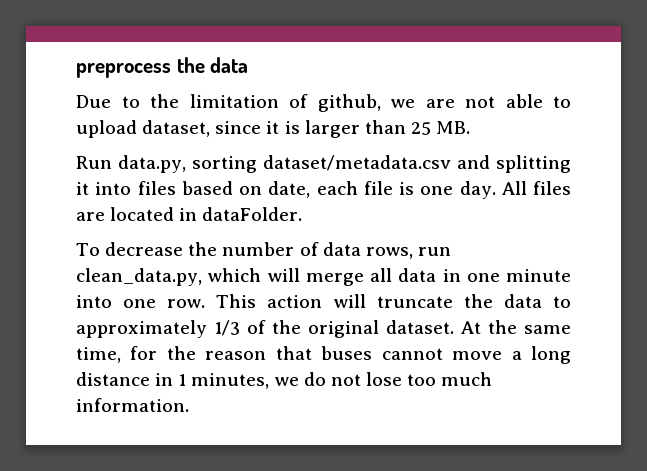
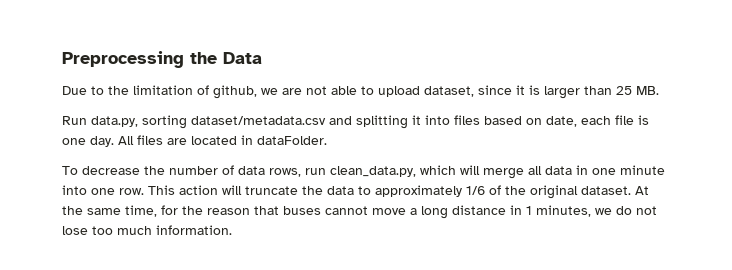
[76,57,249,78] preprocess the data -> [62,51,262,68] Preprocessing the Data
[214,320,240,336] 1/3 -> [466,186,485,195] 1/6

